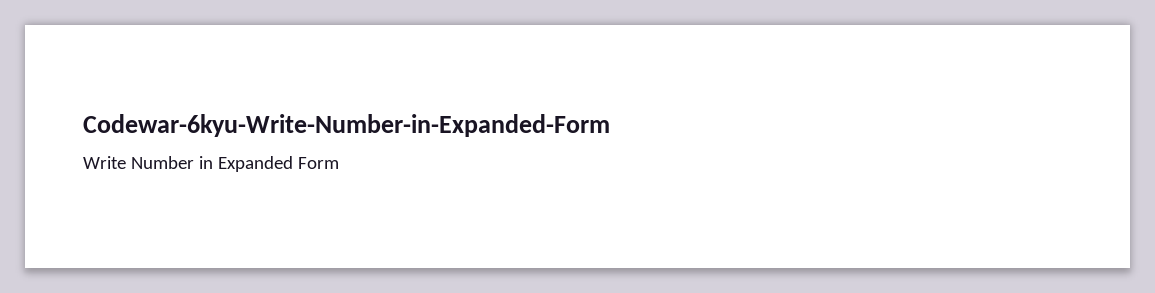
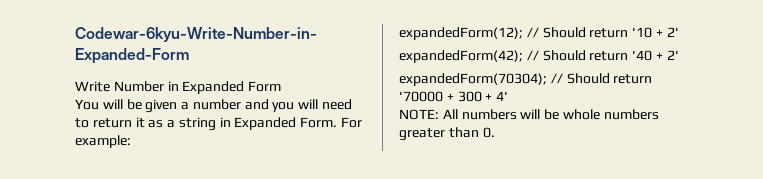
(339, 163) none -> [75,99,353,113] [75,117,363,131] [75,135,131,148] [399,27,679,40] [399,50,679,63] [399,73,653,86] [399,91,509,102] [399,109,659,120] [399,127,495,141] // You will be given a number and you will need to return it as a string in Expanded Form. For example: // expandedForm(12); // Should return '10 + 2' // expandedForm(42); // Should return '40 + 2' // expandedForm(70304); // Should return '70000 + 300 + 4' // NOTE: All numbers will be whole numbers greater than 0.

